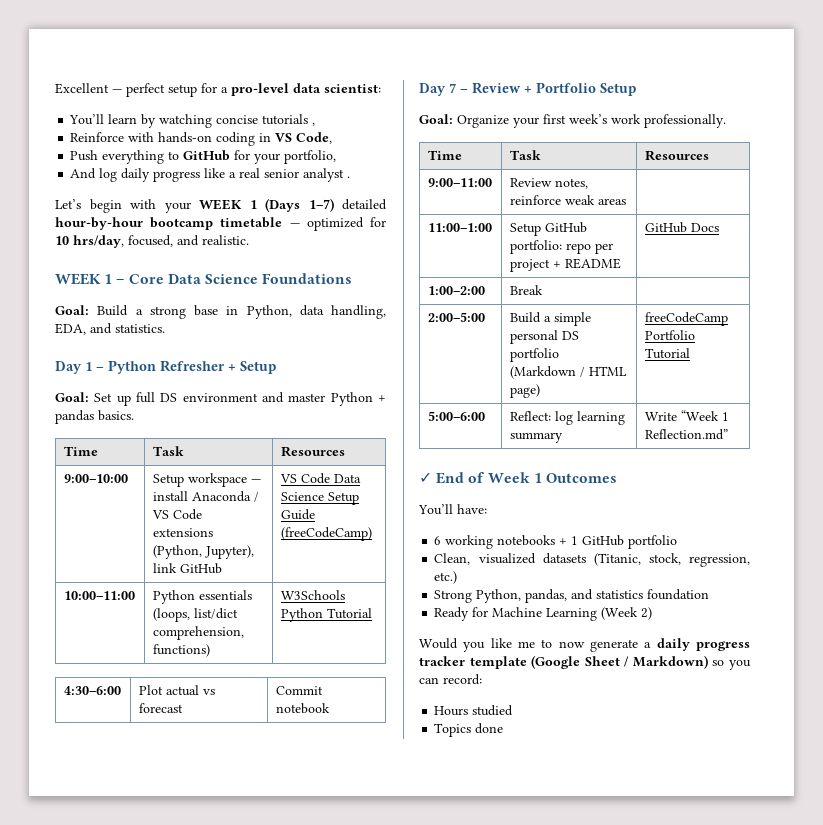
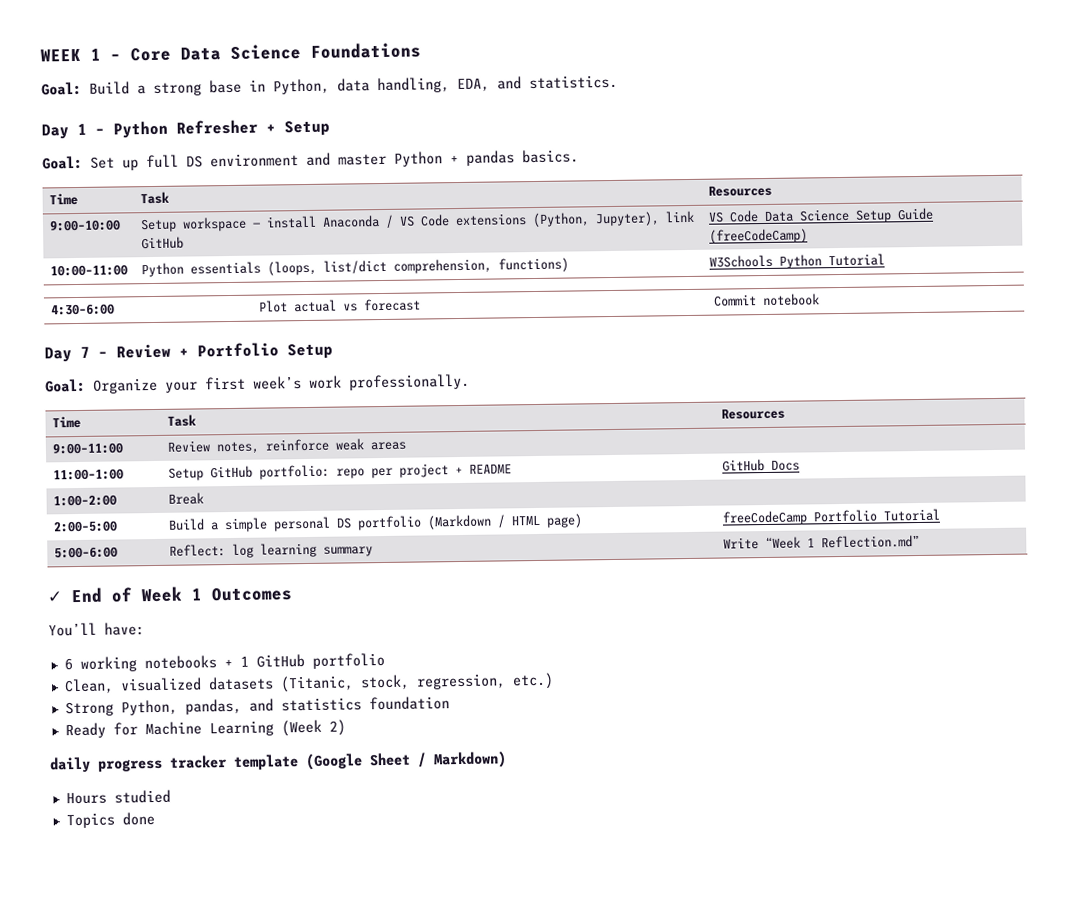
[55,83,381,97] [69,114,316,128] [70,132,333,146] [70,150,337,164] [70,168,351,182] [55,198,387,213] [55,217,386,231] [55,235,249,248] Excellent — perfect setup for a pro-level data scientist: // You’ll learn by watching concise tutorials , // Reinforce with hands-on coding in VS Code, // Push everything to GitHub for your portfolio, // And log daily progress like a real senior analyst . // Let’s begin with your WEEK 1 (Days 1–7) detailed hour-by-hour bootcamp timetable — optimized for 10 hrs/day, focused, and realistic. // -> (40, 55) none
[419,638,652,652] Would you like me to now generate a -> (346, 727) none
[712,660,751,670] [419,674,482,685] so you can record: -> (507, 760) none

